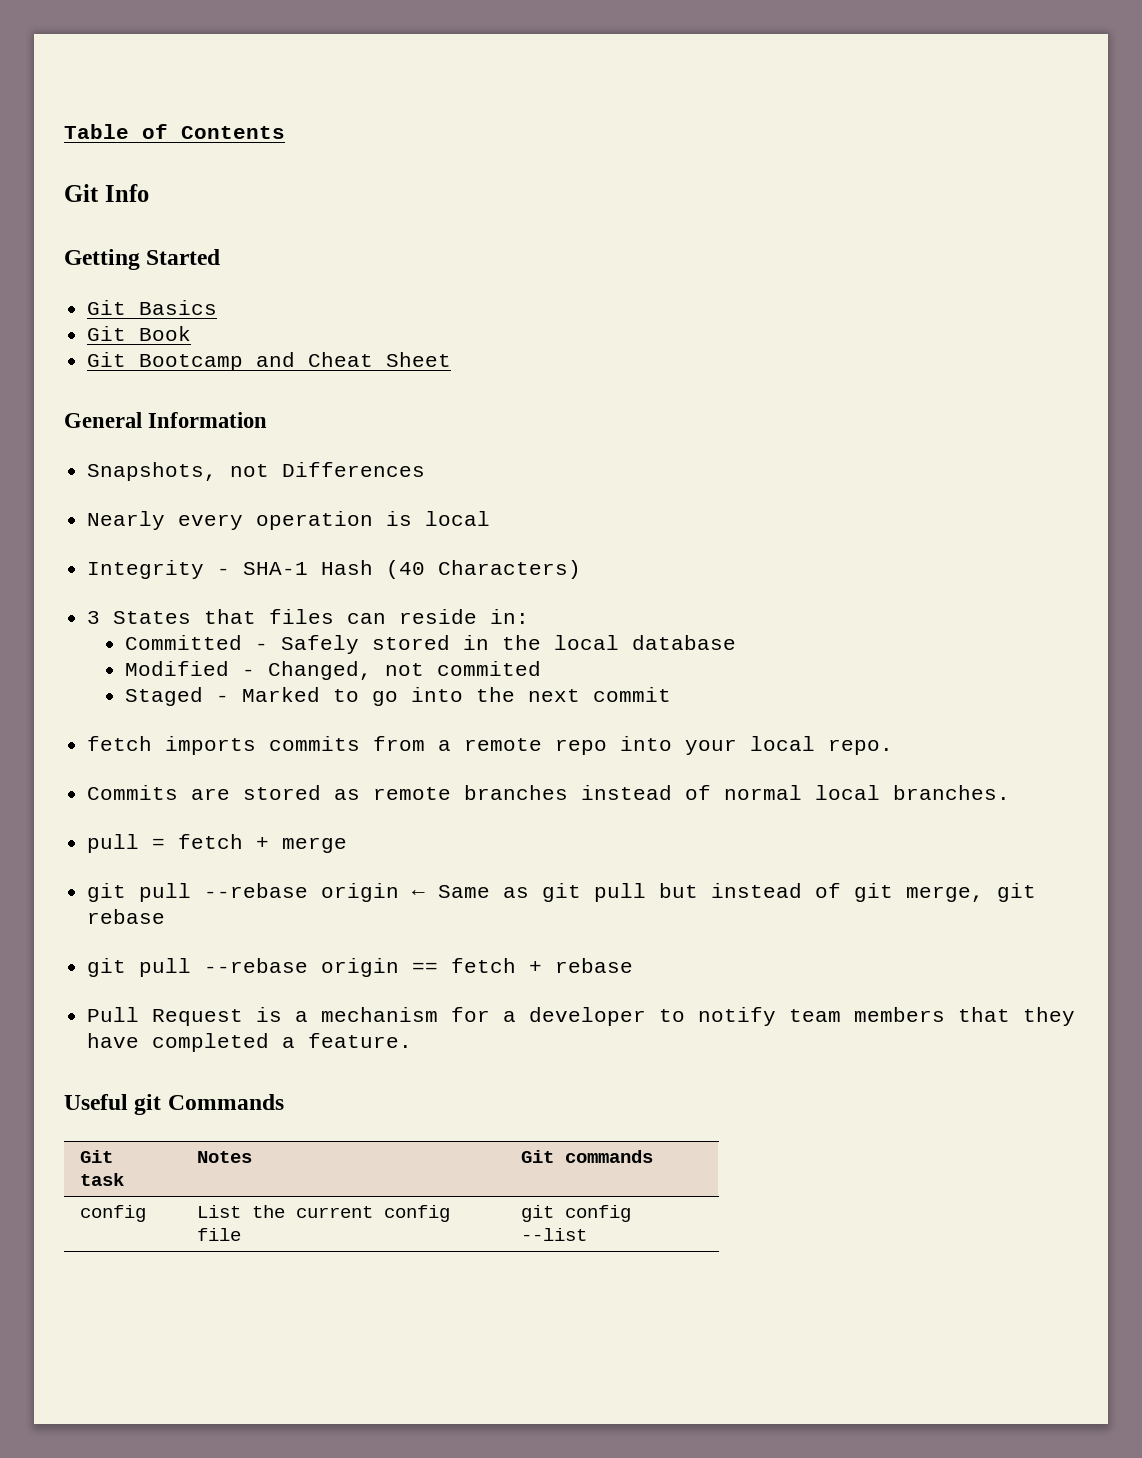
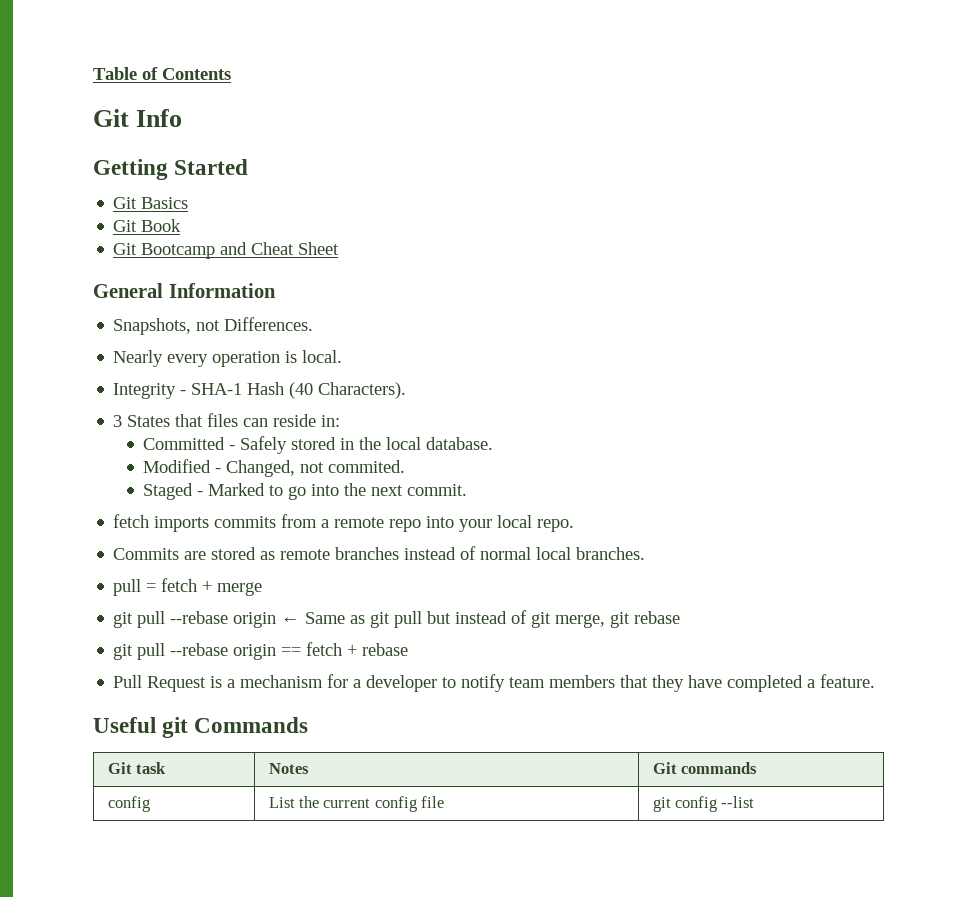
[282,462,426,477] Differences -> [224,317,314,331] Differences.
[425,511,491,526] local -> [302,350,343,363] local.
[438,560,582,579] Characters) -> [318,382,407,399] Characters).
[632,635,737,650] database -> [426,437,494,450] database.
[437,661,542,676] commited -> [328,460,406,473] commited.
[593,687,672,702] commit -> [407,484,468,496] commit.

